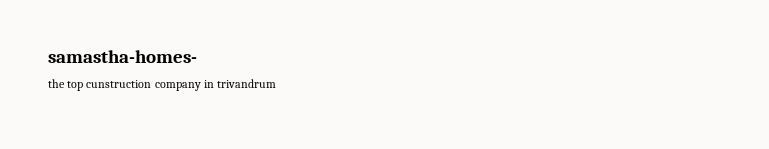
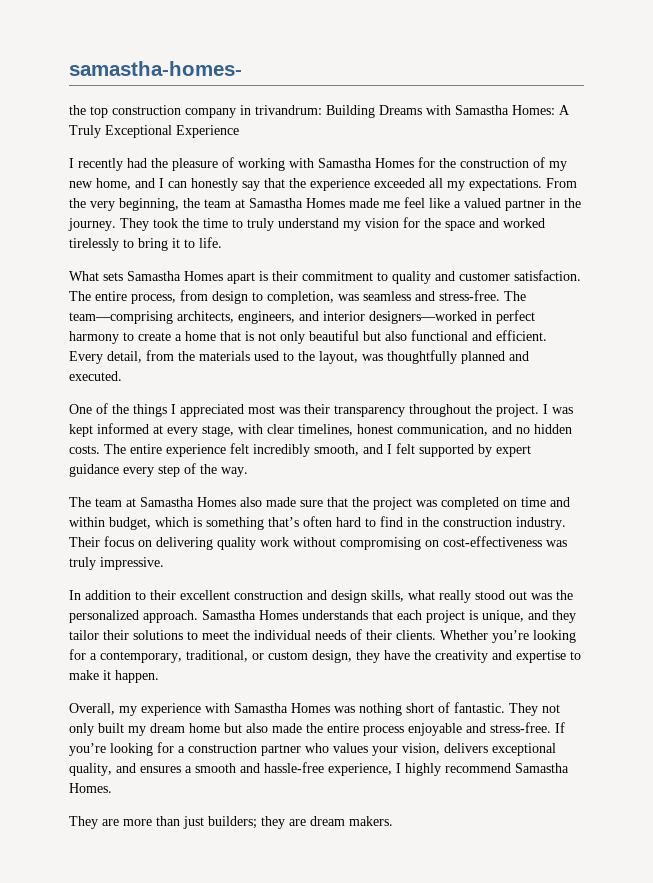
[86,80,152,88] cunstruction -> [112,105,181,115] construction
[217,79,277,88] trivandrum -> [255,105,570,118] [69,125,239,138] [69,157,567,171] [69,178,577,191] [69,197,581,211] [68,217,545,231] [69,237,222,251] [69,270,581,284] [69,290,526,304] [69,310,535,324] [69,330,547,344] [69,350,529,364] [69,371,122,381] [69,403,573,417] [69,423,572,437] [69,443,531,457] [69,463,248,477] [69,497,570,510] [69,516,566,530] [69,536,567,550] [69,557,164,570] [69,590,573,603] [69,610,576,623] [69,629,576,643] [69,649,581,663] [69,670,159,683] [69,702,560,716] [69,722,565,736] [69,742,556,756] [69,762,569,776] [69,783,112,793] [69,816,393,829] trivandrum: Building Dreams with Samastha Homes: A Truly Exceptional Experience // I recently had the pleasure of working with Samastha Homes for the construction of my new home, and I can honestly say that the experience exceeded all my expectations. From the very beginning, the team at Samastha Homes made me feel like a valued partner in the journey. They took the time to truly understand my vision for the space and worked tirelessly to bring it to life. // What sets Samastha Homes apart is their commitment to quality and customer satisfaction. The entire process, from design to completion, was seamless and stress-free. The team—comprising architects, engineers, and interior designers—worked in perfect harmony to create a home that is not only beautiful but also functional and efficient. Every detail, from the materials used to the layout, was thoughtfully planned and executed. // One of the things I appreciated most was their transparency throughout the project. I was kept informed at every stage, with clear timelines, honest communication, and no hidden costs. The entire experience felt incredibly smooth, and I felt supported by expert guidance every step of the way. // The team at Samastha Homes also made sure that the project was completed on time and within budget, which is something that’s often hard to find in the construction industry. Their focus on delivering quality work without compromising on cost-effectiveness was truly impressive. // In addition to their excellent construction and design skills, what really stood out was the personalized approach. Samastha Homes understands that each project is unique, and they tailor their solutions to meet the individual needs of their clients. Whether you’re looking for a contemporary, traditional, or custom design, they have the creativity and expertise to make it happen. // Overall, my experience with Samastha Homes was nothing short of fantastic. They not only built my dream home but also made the entire process enjoyable and stress-free. If you’re looking for a construction partner who values your vision, delivers exceptional quality, and ensures a smooth and hassle-free experience, I highly recommend Samastha Homes. // They are more than just builders; they are dream makers.

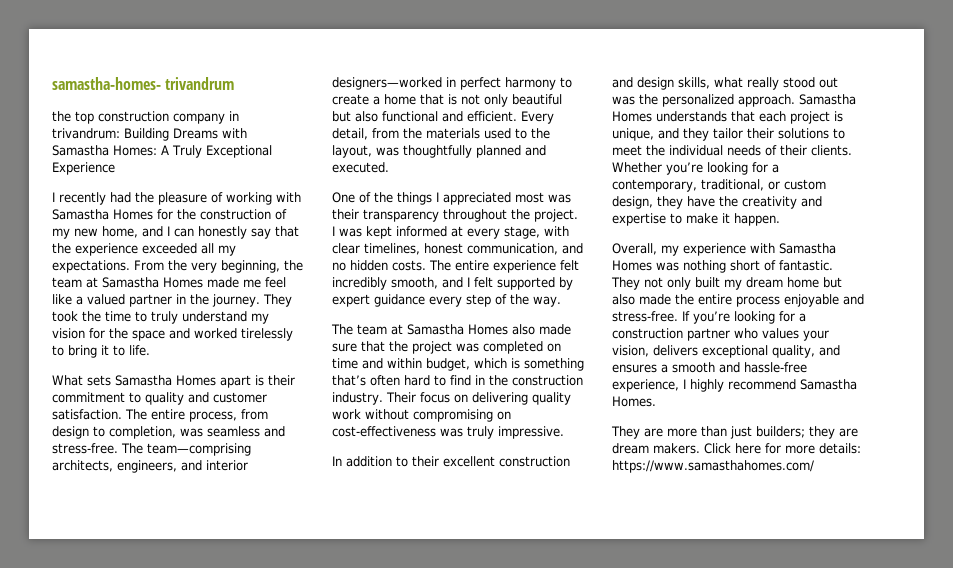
(242, 68) none -> [165,77,235,90] trivandrum
(393, 821) none -> [704,443,861,454] [612,460,814,473] Click here for more details: https://www.samasthahomes.com/

